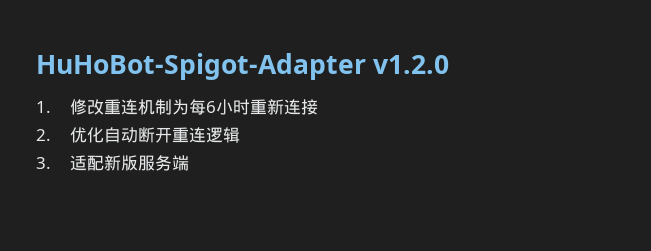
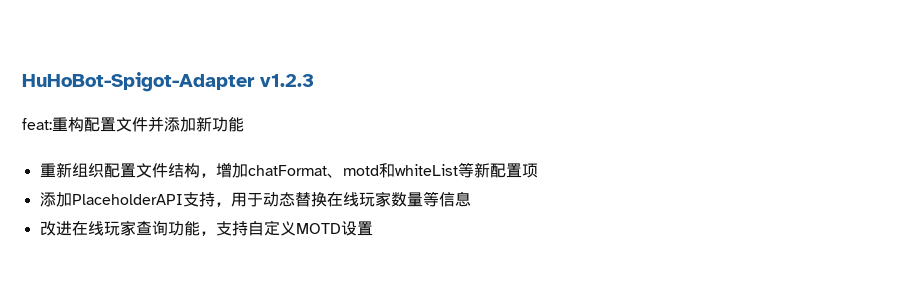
[373,55,450,74] [36,99,318,115] [36,127,240,143] [36,155,189,171] v1.2.0 // 1.修改重连机制为每6小时重新连接 // 2.优化自动断开重连逻辑 // 3.适配新版服务端 -> [260,74,314,87] [22,116,244,132] [39,162,538,178] [39,191,471,207] [39,220,373,236] v1.2.3 // feat:重构配置文件并添加新功能 // 重新组织配置文件结构，增加chatFormat、motd和whiteList等新配置项 // 添加PlaceholderAPI支持，用于动态替换在线玩家数量等信息 // 改进在线玩家查询功能，支持自定义MOTD设置

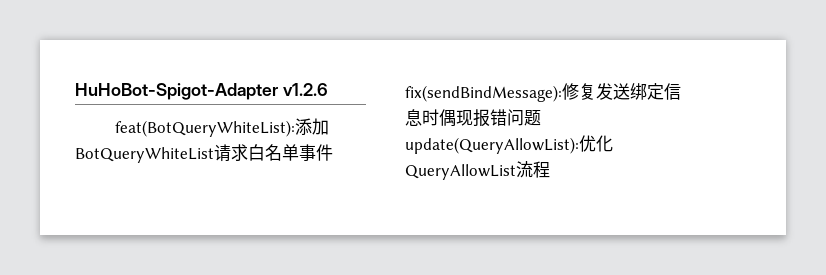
[260,74,314,87] [22,116,244,132] [39,162,538,178] [39,191,471,207] [39,220,373,236] v1.2.3 // feat:重构配置文件并添加新功能 // 重新组织配置文件结构，增加chatFormat、motd和whiteList等新配置项 // 添加PlaceholderAPI支持，用于动态替换在线玩家数量等信息 // 改进在线玩家查询功能，支持自定义MOTD设置 -> [282,83,328,96] [114,118,329,137] [75,144,333,163] [405,83,681,102] [405,109,541,127] [405,135,613,154] [405,161,550,180] v1.2.6 // feat(BotQueryWhiteList):添加BotQueryWhiteList请求白名单事件fix(sendBindMessage):修复发送绑定信息时偶现报错问题update(QueryAllowList):优化QueryAllowList流程

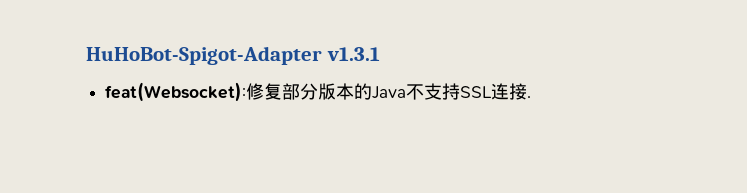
[282,83,328,96] [114,118,329,137] [75,144,333,163] [405,83,681,102] [405,109,541,127] [405,135,613,154] [405,161,550,180] v1.2.6 // feat(BotQueryWhiteList):添加BotQueryWhiteList请求白名单事件fix(sendBindMessage):修复发送绑定信息时偶现报错问题update(QueryAllowList):优化QueryAllowList流程 -> [326,47,380,61] [105,82,532,102] v1.3.1 // feat(Websocket):修复部分版本的Java不支持SSL连接.

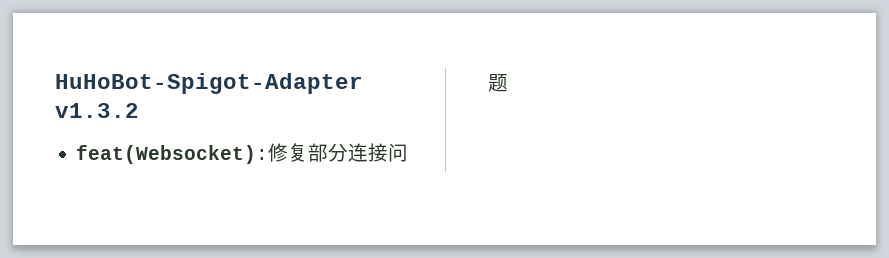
[326,47,380,61] v1.3.1 -> [55,103,139,118] v1.3.2
[318,83,532,100] 版本的Java不支持SSL连接. -> [348,143,409,162] [488,74,509,92] 连接问题

